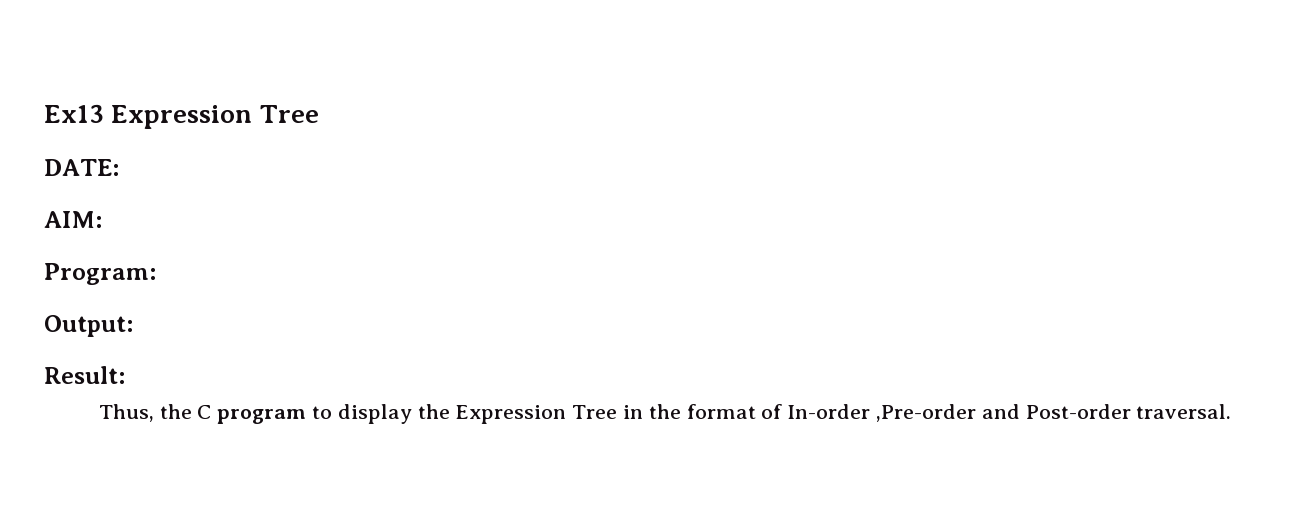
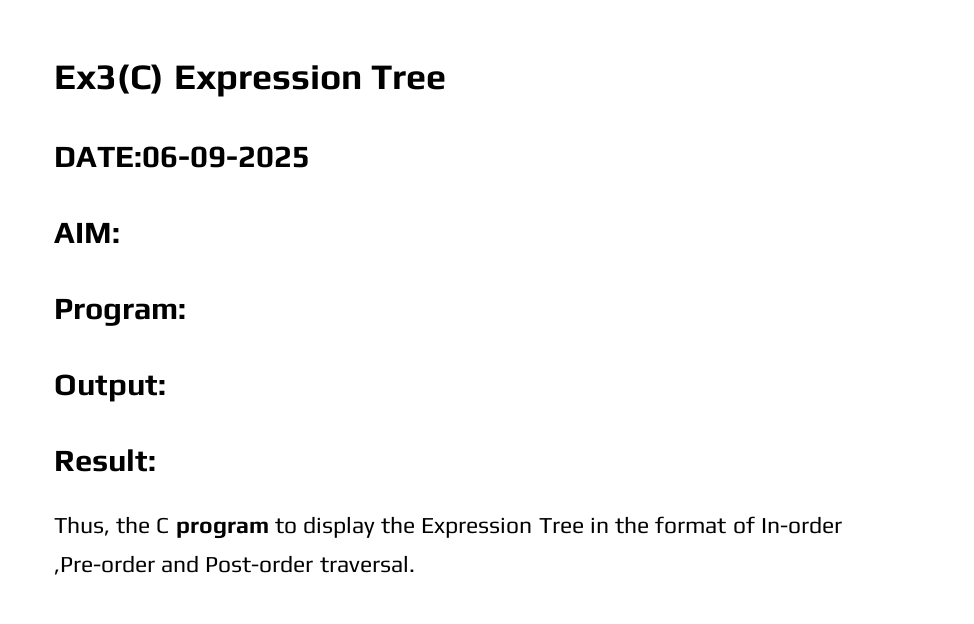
[44,104,104,123] Ex13 -> [54,64,164,94] Ex3(C)
[44,159,120,176] DATE: -> [54,146,310,168] DATE:06-09-2025

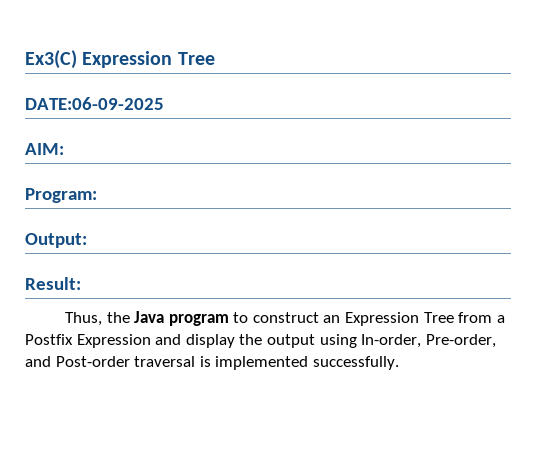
[156,517,170,534] C -> [134,311,165,323] Java
[303,516,842,538] [54,555,415,575] display the Expression Tree in the format of In-order ,Pre-order and Post-order traversal. -> [252,312,505,326] [25,334,496,348] [25,356,399,370] construct an Expression Tree from a Postfix Expression and display the output using In-order, Pre-order, and Post-order traversal is implemented successfully.

